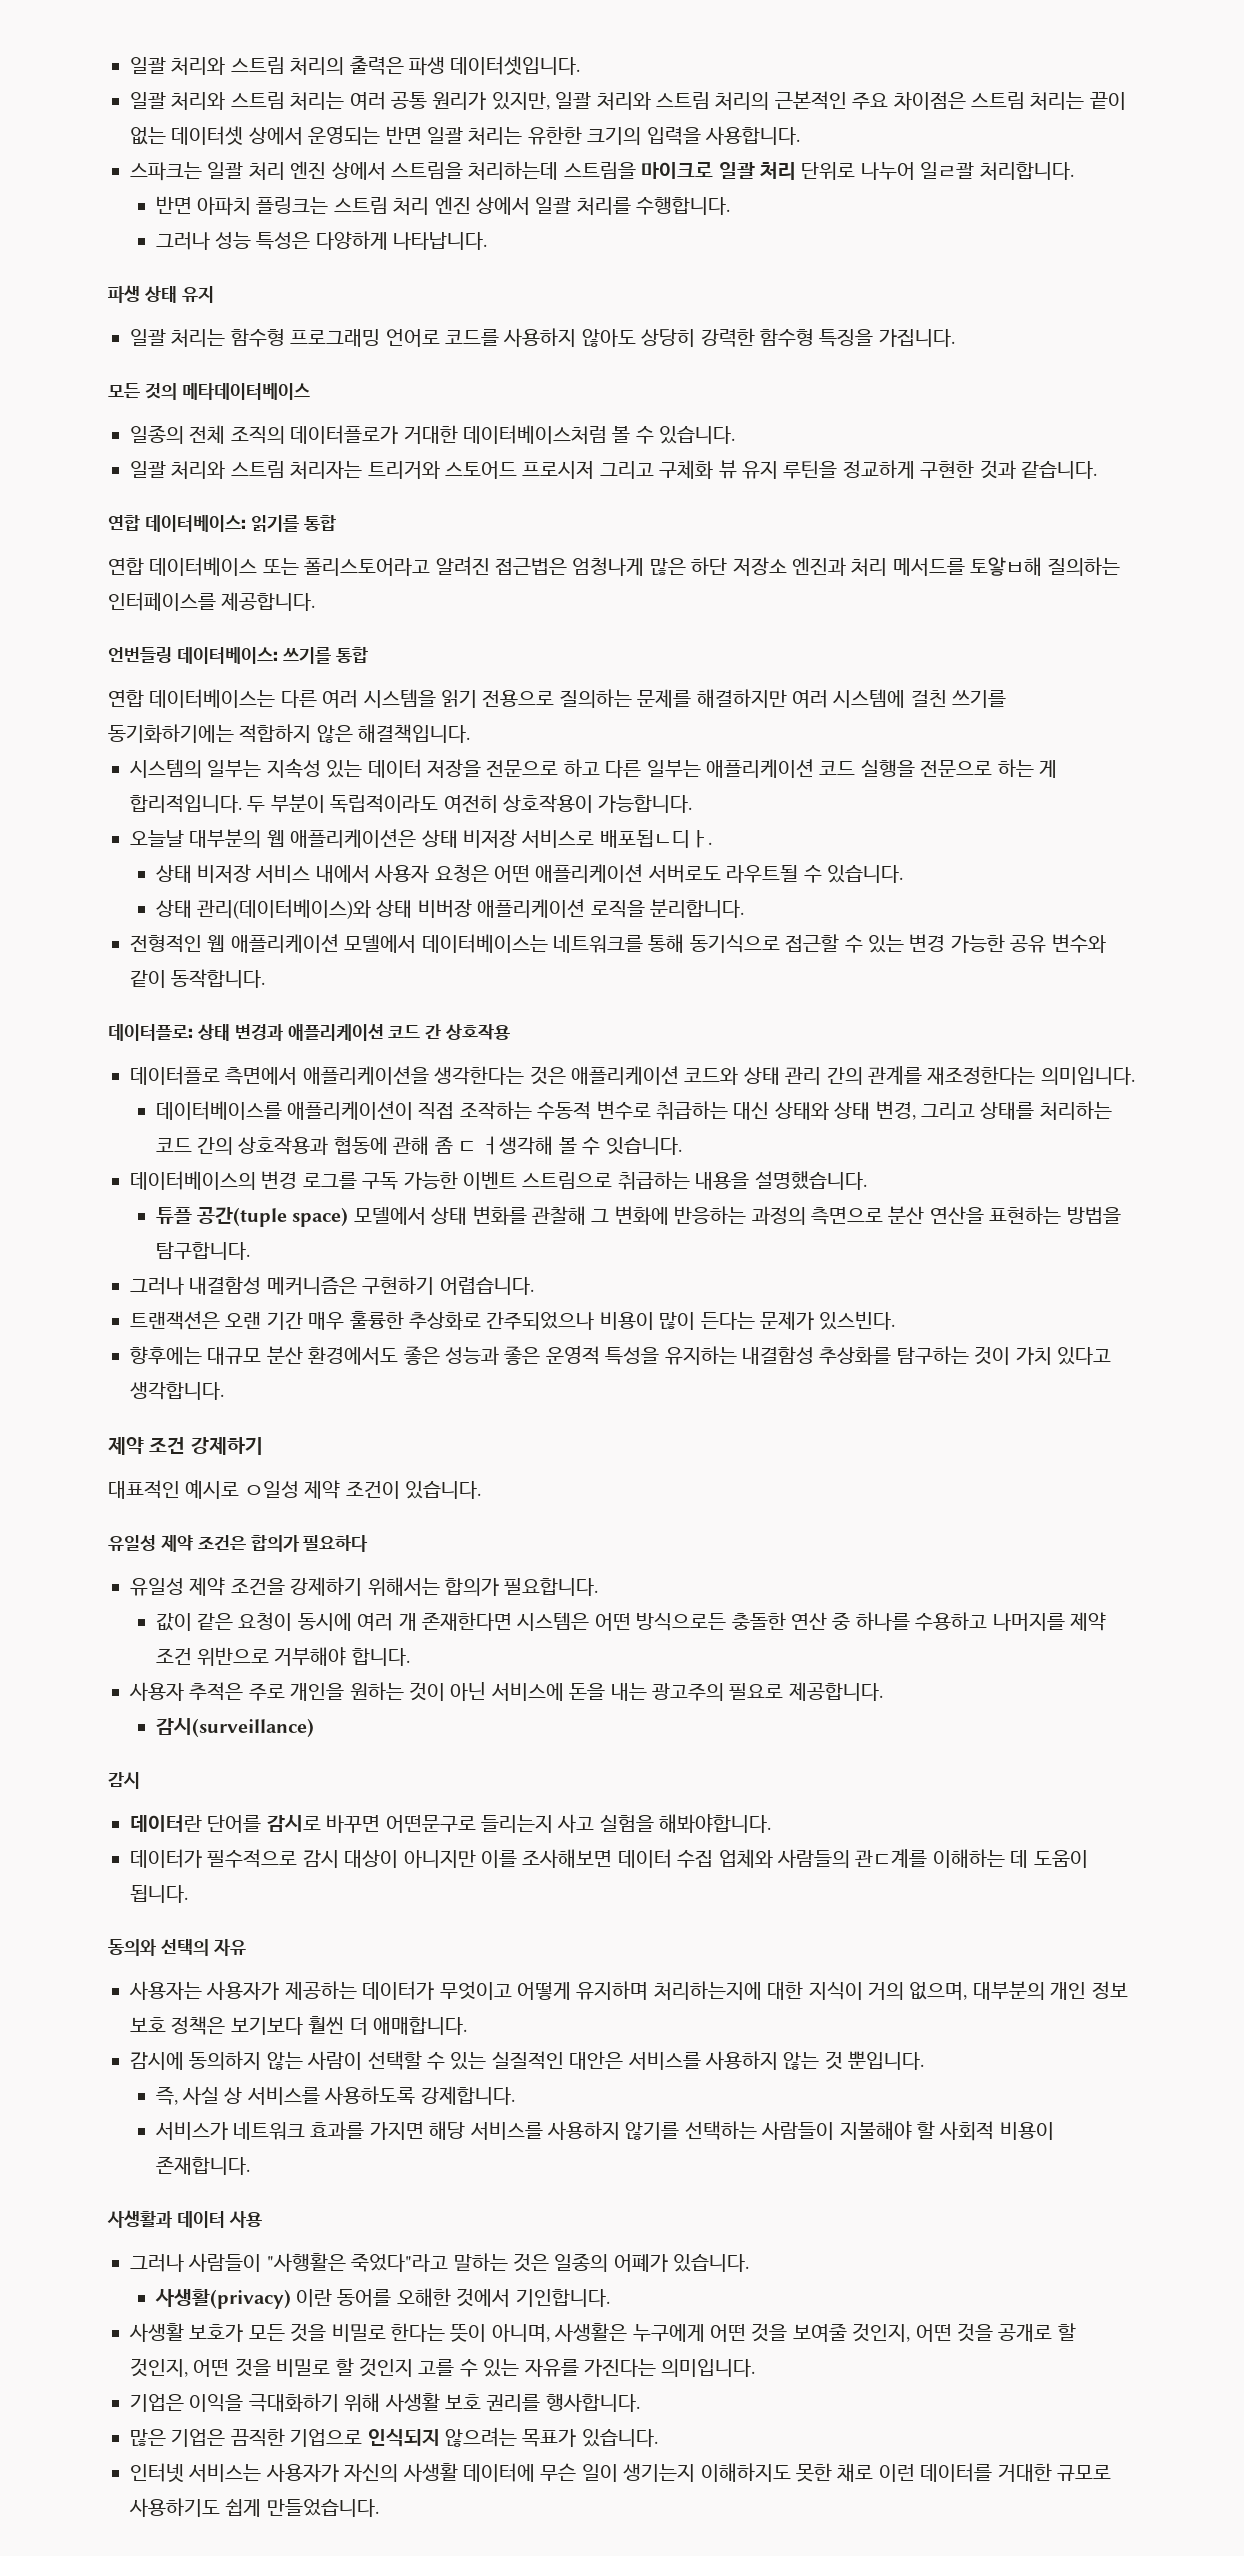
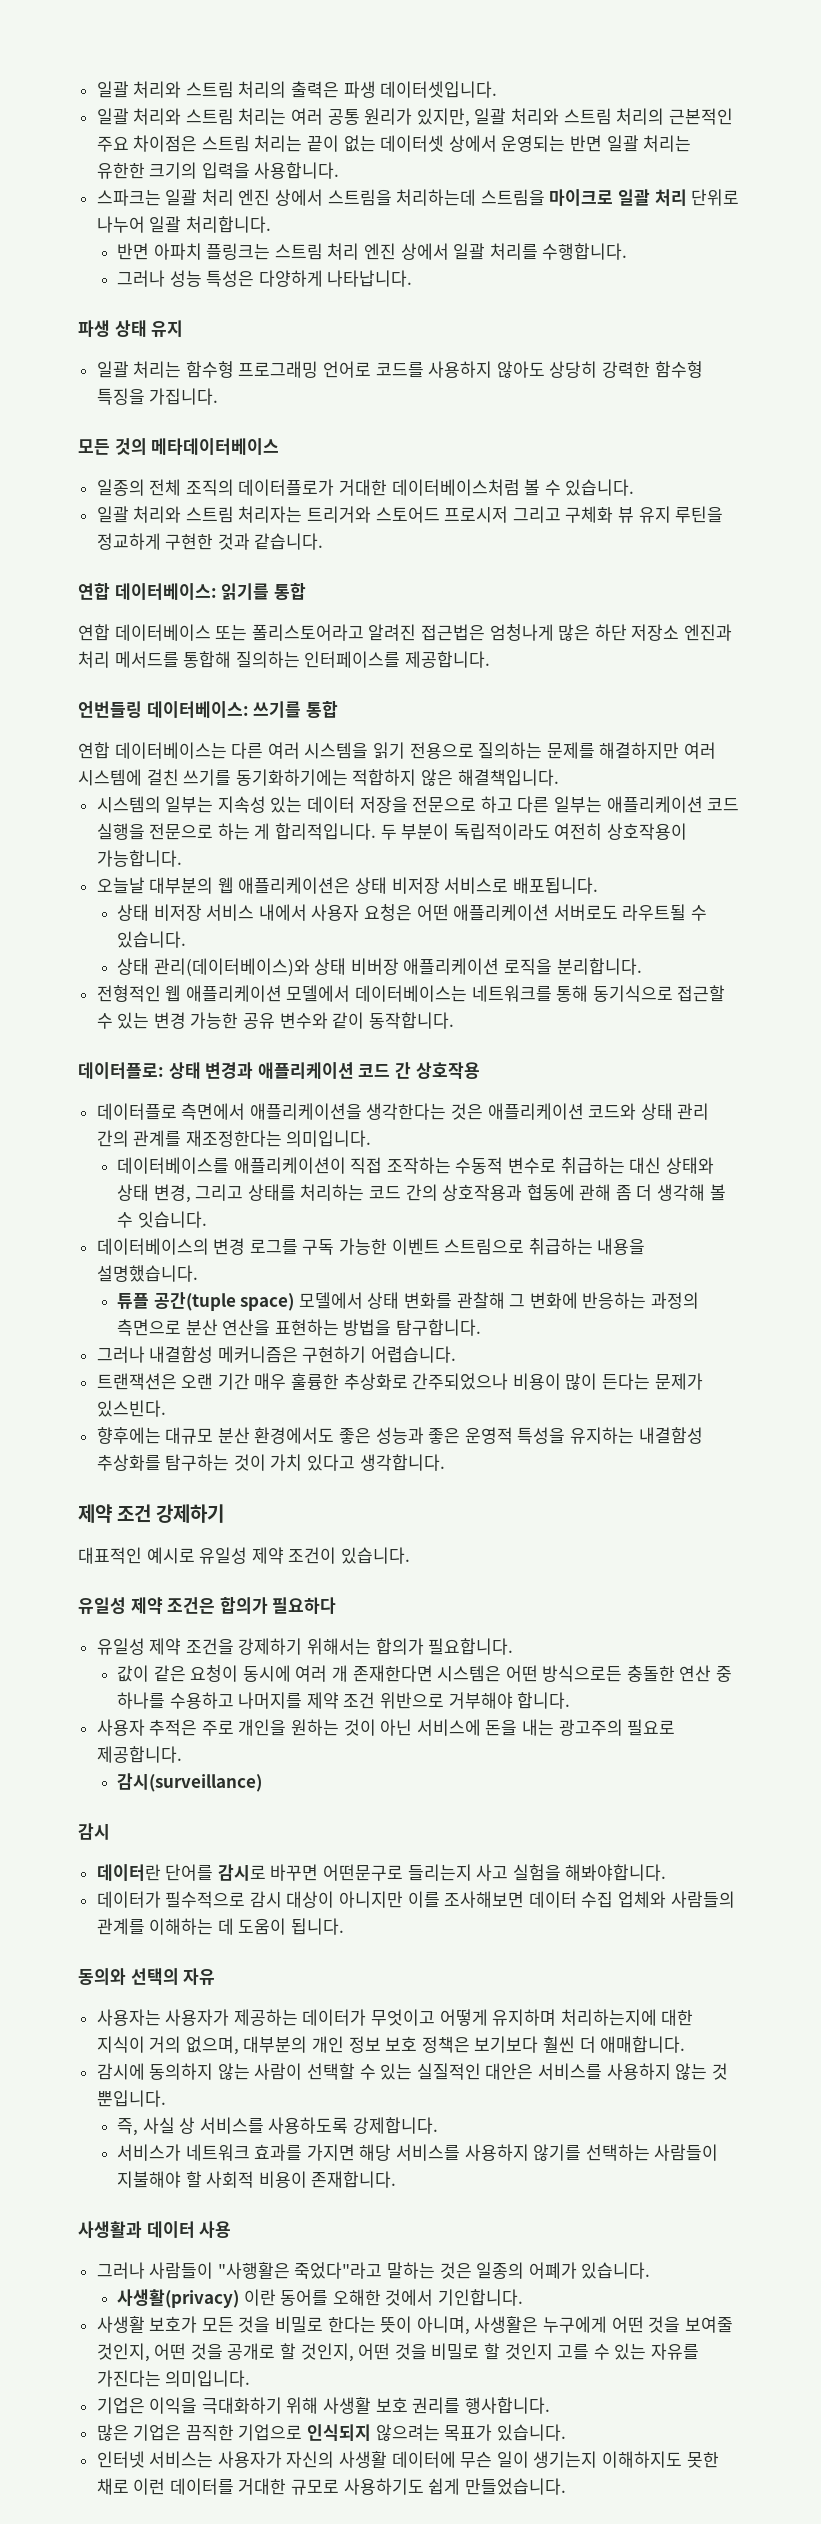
[920,162,975,179] 일ㄹ괄 -> [149,216,182,233] 일괄
[970,557,1043,576] 토앟ㅂ해 -> [183,651,232,668] 통합해
[599,830,712,848] 배포됩ㄴ디ㅏ. -> [512,877,598,894] 배포됩니다.
[457,1136,554,1155] ㄷ ㅓ생각해 -> [636,1184,706,1201] 더 생각해
[244,1481,299,1498] ㅇ일성 -> [199,1547,248,1564] 유일성
[855,1849,928,1868] 관ㄷ계를 -> [96,1918,145,1935] 관계를

